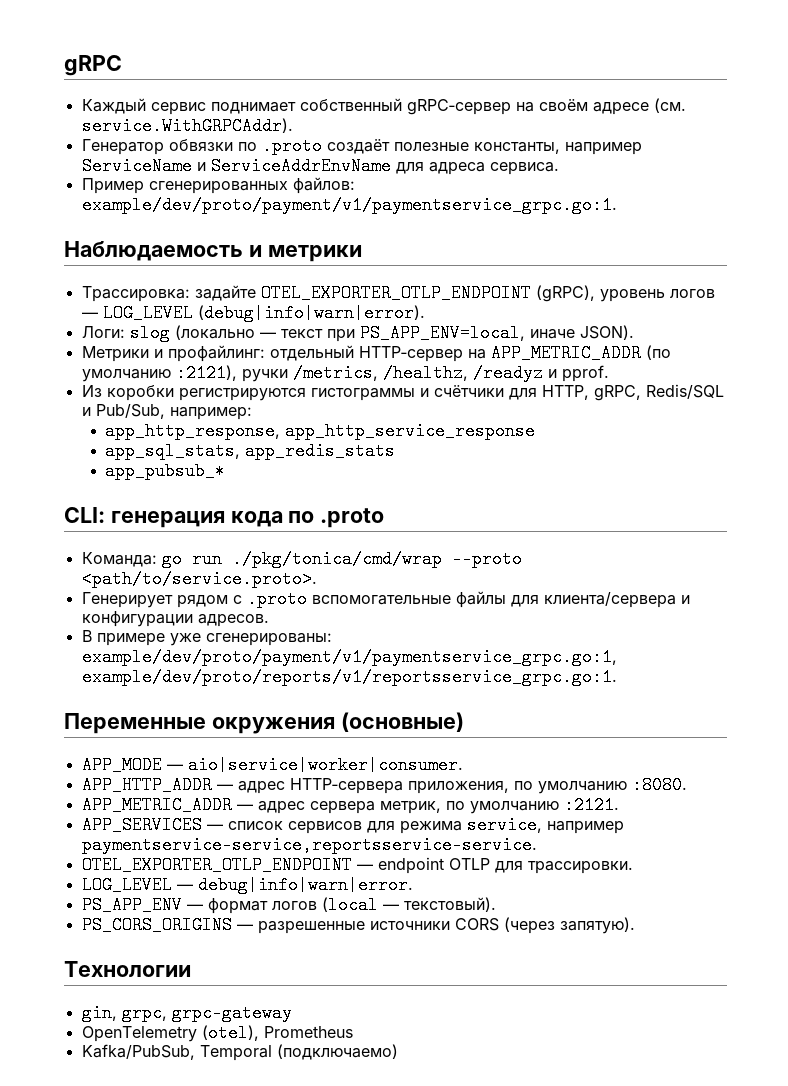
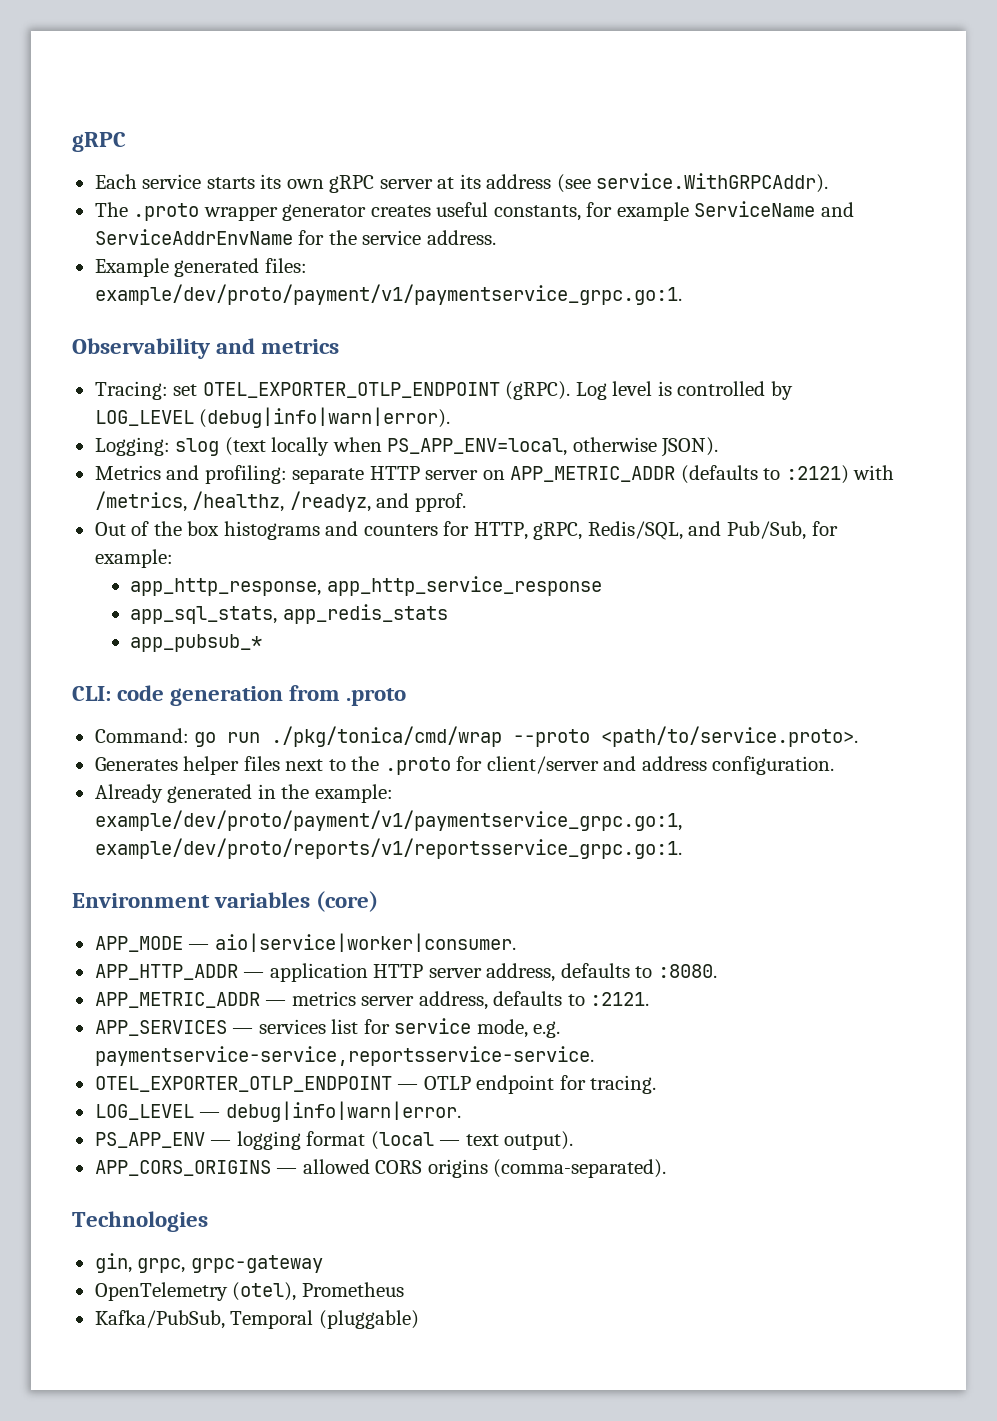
[81,98,686,115] [81,117,293,135] [81,137,642,155] [81,157,559,175] [81,177,355,194] [81,196,617,214] [64,241,362,262] [81,284,715,302] [81,304,425,322] [81,324,634,342] [81,344,671,362] [81,364,609,382] [81,384,724,401] [81,404,252,420] Каждый сервис поднимает собственный gRPC‑сервер на своём адресе (см. service.WithGRPCAddr). // Генератор обвязки по .proto создаёт полезные константы, например ServiceName и ServiceAddrEnvName для адреса сервиса. // Пример сгенерированных файлов: example/dev/proto/payment/v1/paymentservice_grpc.go:1. // Наблюдаемость и метрики // Трассировка: задайте OTEL_EXPORTER_OTLP_ENDPOINT (gRPC), уровень логов — LOG_LEVEL (debug|info|warn|error). // Логи: slog (локально — текст при PS_APP_ENV=local, иначе JSON). // Метрики и профайлинг: отдельный HTTP‑сервер на APP_METRIC_ADDR (по умолчанию :2121), ручки /metrics, /healthz, /readyz и pprof. // Из коробки регистрируются гистограммы и счётчики для HTTP, gRPC, Redis/SQL и Pub/Sub, например: -> [94,173,829,193] [94,201,854,221] [94,229,496,245] [94,258,307,277] [94,284,682,305] [72,338,340,359] [94,381,793,400] [94,407,451,428] [94,437,719,457] [94,465,895,484] [94,491,466,512] [94,521,838,540] [94,549,173,568] Each service starts its own gRPC server at its address (see service.WithGRPCAddr). // The .proto wrapper generator creates useful constants, for example ServiceName and ServiceAddrEnvName for the service address. // Example generated files: example/dev/proto/payment/v1/paymentservice_grpc.go:1. // Observability and metrics // Tracing: set OTEL_EXPORTER_OTLP_ENDPOINT (gRPC). Log level is controlled by LOG_LEVEL (debug|info|warn|error). // Logging: slog (text locally when PS_APP_ENV=local, otherwise JSON). // Metrics and profiling: separate HTTP server on APP_METRIC_ADDR (defaults to :2121) with /metrics, /healthz, /readyz, and pprof. // Out of the box histograms and counters for HTTP, gRPC, Redis/SQL, and Pub/Sub, for example:
[110,511,315,528] генерация кода по -> [117,685,341,706] code generation from
[81,552,157,567] Команда: -> [94,728,189,743] Command:
[81,590,690,608] [81,611,269,627] [81,630,332,646] Генерирует рядом с .proto вспомогательные файлы для клиента/сервера и конфигурации адресов. // В примере уже сгенерированы: -> [94,756,835,775] [94,784,393,803] Generates helper files next to the .proto for client/server and address configuration. // Already generated in the example:
[64,712,464,734] Переменные окружения (основные) -> [72,891,379,912] Environment variables (core)
[237,776,687,794] [81,796,619,814] [81,816,624,834] адрес HTTP‑сервера приложения, по умолчанию :8080. // APP_METRIC_ADDR — адрес сервера метрик, по умолчанию :2121. // APP_SERVICES — список сервисов для режима service, например -> [269,963,717,982] [94,991,650,1010] [94,1018,561,1038] application HTTP server address, defaults to :8080. // APP_METRIC_ADDR — metrics server address, defaults to :2121. // APP_SERVICES — services list for service mode, e.g.
[377,857,633,874] endpoint OTLP для трассировки. -> [423,1075,657,1094] OTLP endpoint for tracing.
[207,896,496,914] [81,916,635,934] [64,961,191,977] формат логов (local — текстовый). // PS_CORS_ORIGINS — разрешенные источники CORS (через запятую). // Технологии -> [236,1131,574,1150] [94,1159,667,1178] [72,1211,208,1232] logging format (local — text output). // APP_CORS_ORIGINS — allowed CORS origins (comma-separated). // Technologies
[276,1044,398,1060] (подключаемо) -> [318,1310,419,1329] (pluggable)

